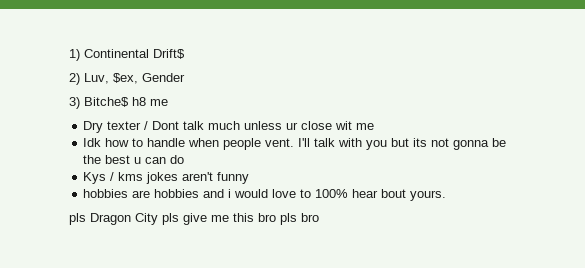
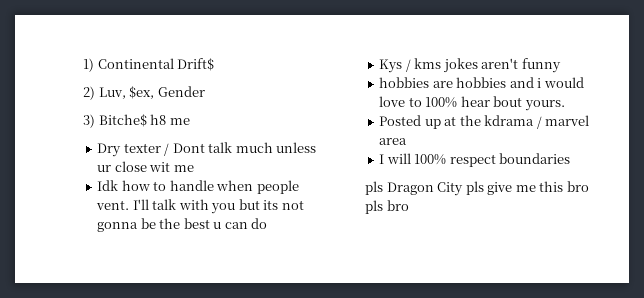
(447, 195) none -> [379,115,590,129] [379,138,408,145] [379,153,571,167] // Posted up at the kdrama / marvel area // I will 100% respect boundaries

